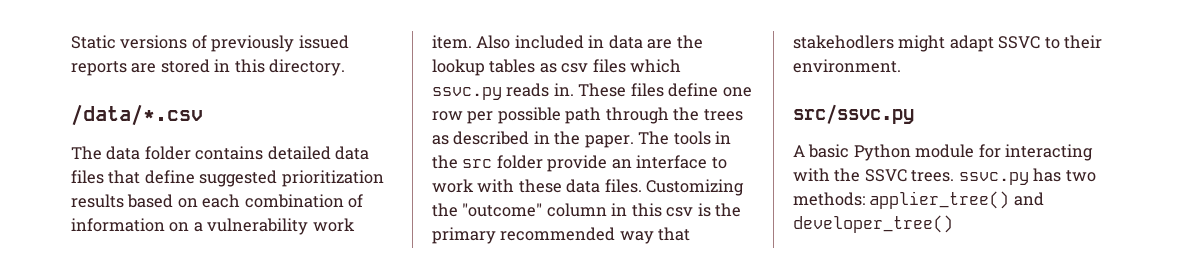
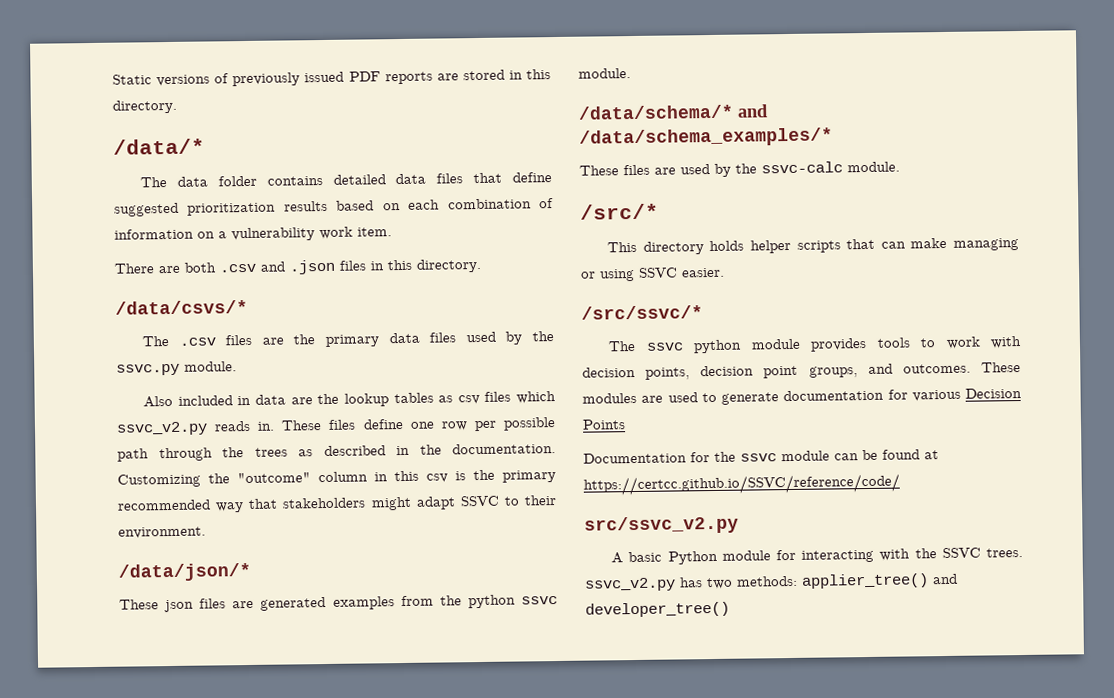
(349, 42) none -> [348,71,381,82] PDF
[71,104,203,126] /data/*.csv -> [113,138,205,155] /data/*
(472, 42) none -> [114,258,481,275] [115,299,248,315] [142,331,554,347] [116,361,237,376] // There are both .csv and .json files in this directory. // /data/csvs/* // The .csv files are the primary data files used by the ssvc.py module. //
[432,87,502,100] ssvc.py -> [116,421,208,436] ssvc_v2.py
[584,131,732,148] [432,155,727,172] [432,179,642,193] paper. The tools in the src folder provide an interface to work with these data files. -> [452,443,556,455] documentation.
[793,35,894,49] stakehodlers -> [282,497,367,509] stakeholders
[793,104,914,124] src/ssvc.py -> [118,562,251,582] [119,594,558,613] [578,68,631,79] [578,104,769,120] [579,127,833,148] [579,161,900,177] [580,203,659,220] [607,237,1020,255] [581,267,725,282] [581,305,703,320] [608,335,1023,354] [582,362,1021,380] [582,388,1022,405] [582,419,626,430] [583,449,939,464] [583,473,900,496] [584,515,739,535] /data/json/* // These json files are generated examples from the python ssvc module. // /data/schema/* and /data/schema_examples/* // These files are used by the ssvc-calc module. // /src/* // This directory holds helper scripts that can make managing or using SSVC easier. // /src/ssvc/* // The ssvc python module provides tools to work with decision points, decision point groups, and outcomes. These modules are used to generate documentation for various Decision Points // Documentation for the ssvc module can be found at https://certcc.github.io/SSVC/reference/code/ // src/ssvc_v2.py
[958,172,1029,185] ssvc.py -> [584,577,676,592] ssvc_v2.py

